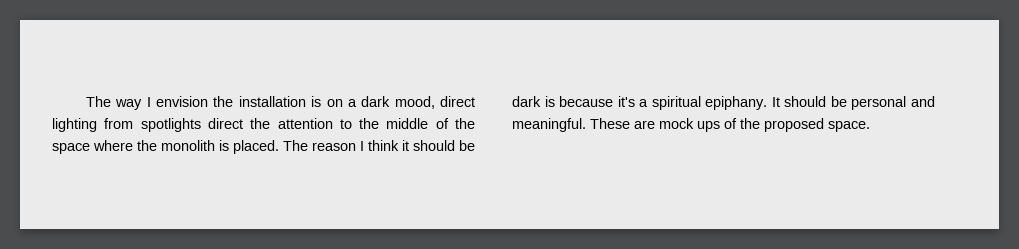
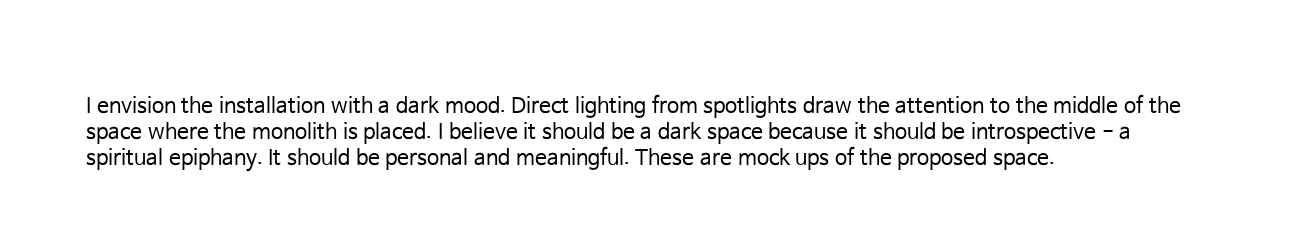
[85,96,143,110] The way -> (86, 105) none
[311,96,476,109] is on a dark mood, direct -> [330,96,570,114] with a dark mood. Direct
[207,118,243,129] direct -> [802,96,852,114] draw
[283,140,475,151] [512,96,635,107] The reason I think it should be dark is because it's -> [438,122,1114,144] I believe it should be a dark space because it should be introspective -

